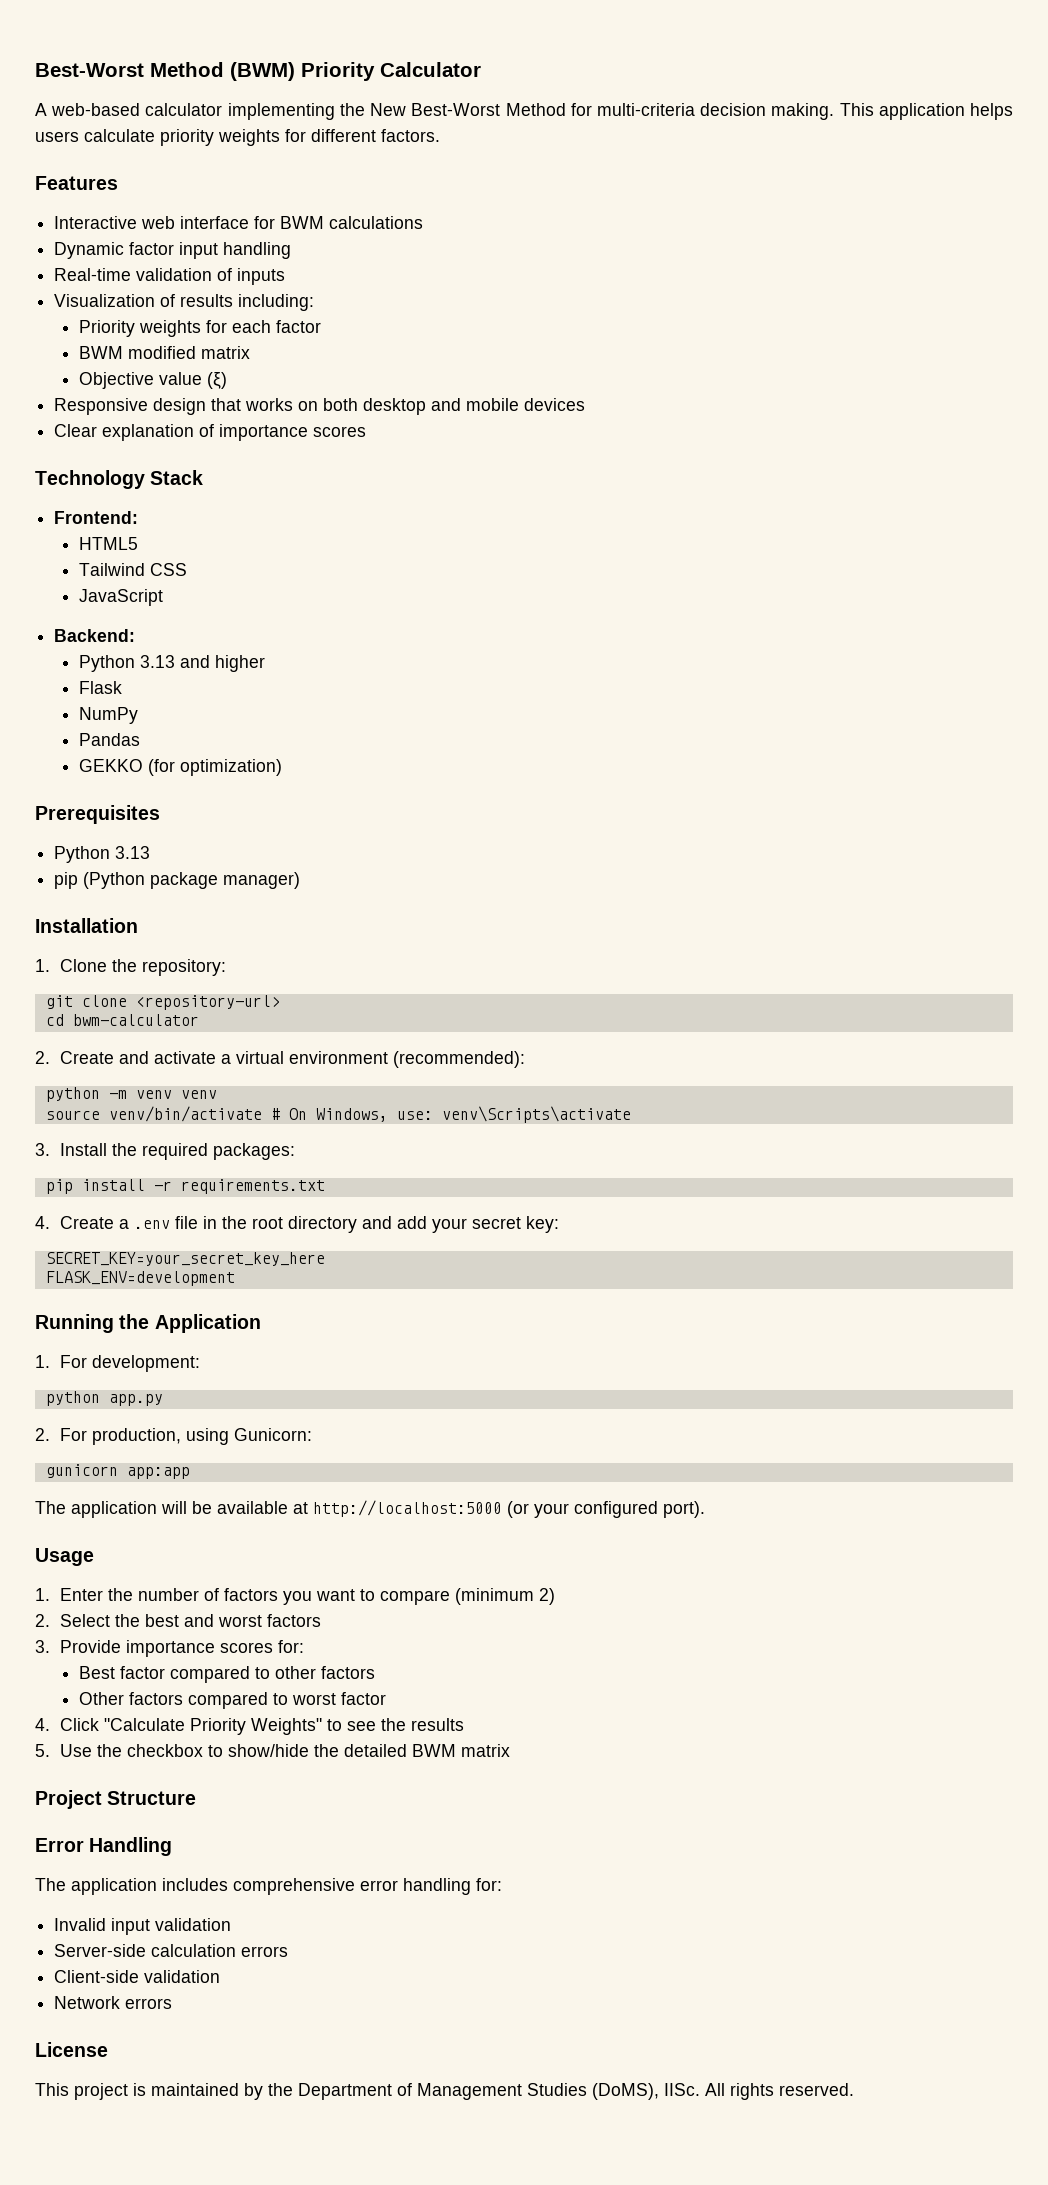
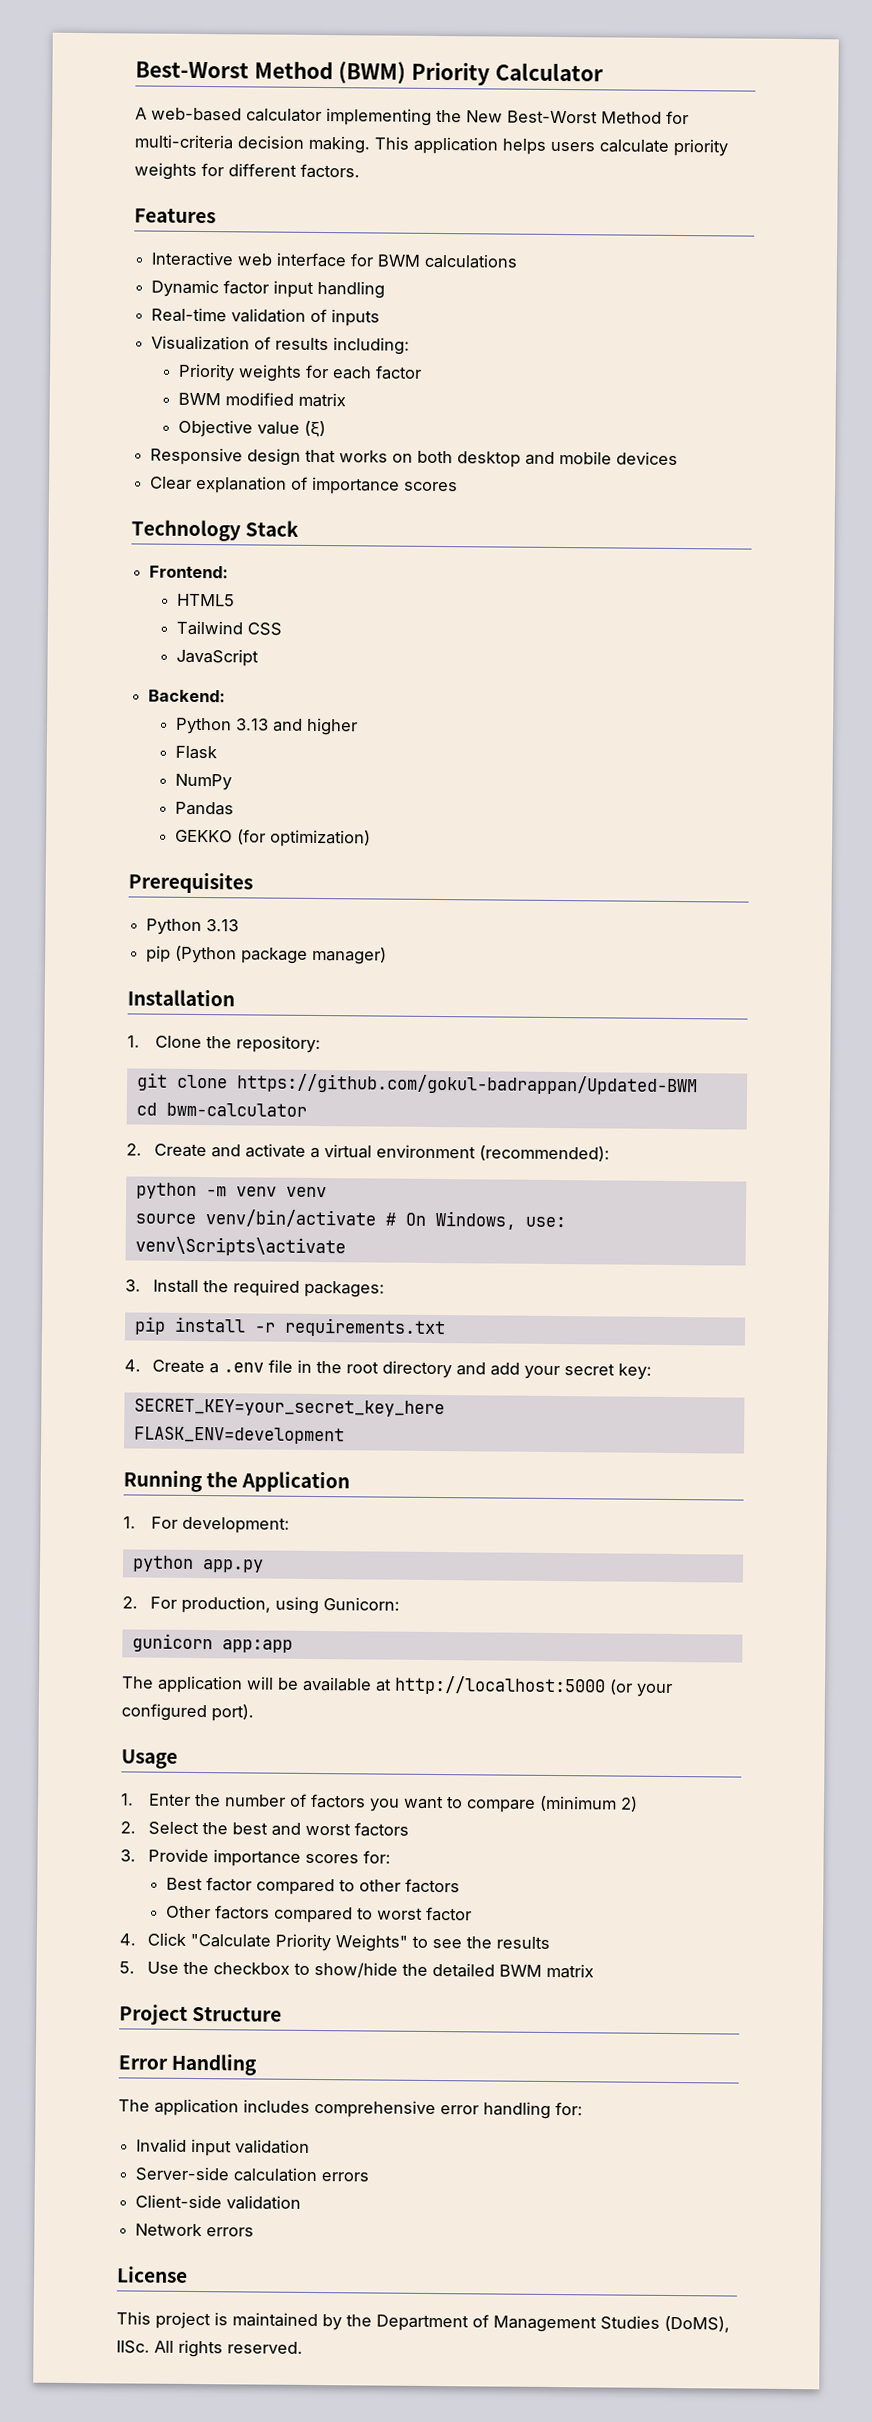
[135,995,280,1010] <repository-url> -> [235,1073,698,1096] https://github.com/gokul-badrappan/Updated-BWM

